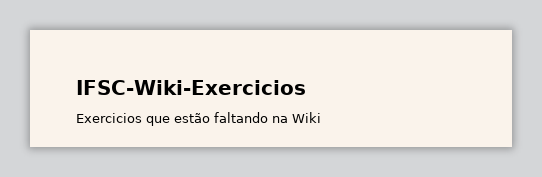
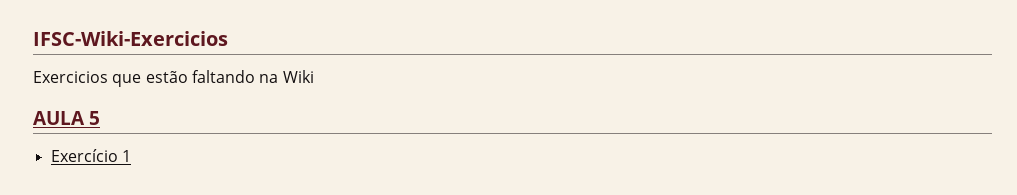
(321, 117) none -> [33,111,100,125] [50,149,131,162] // AULA 5 // Exercício 1

